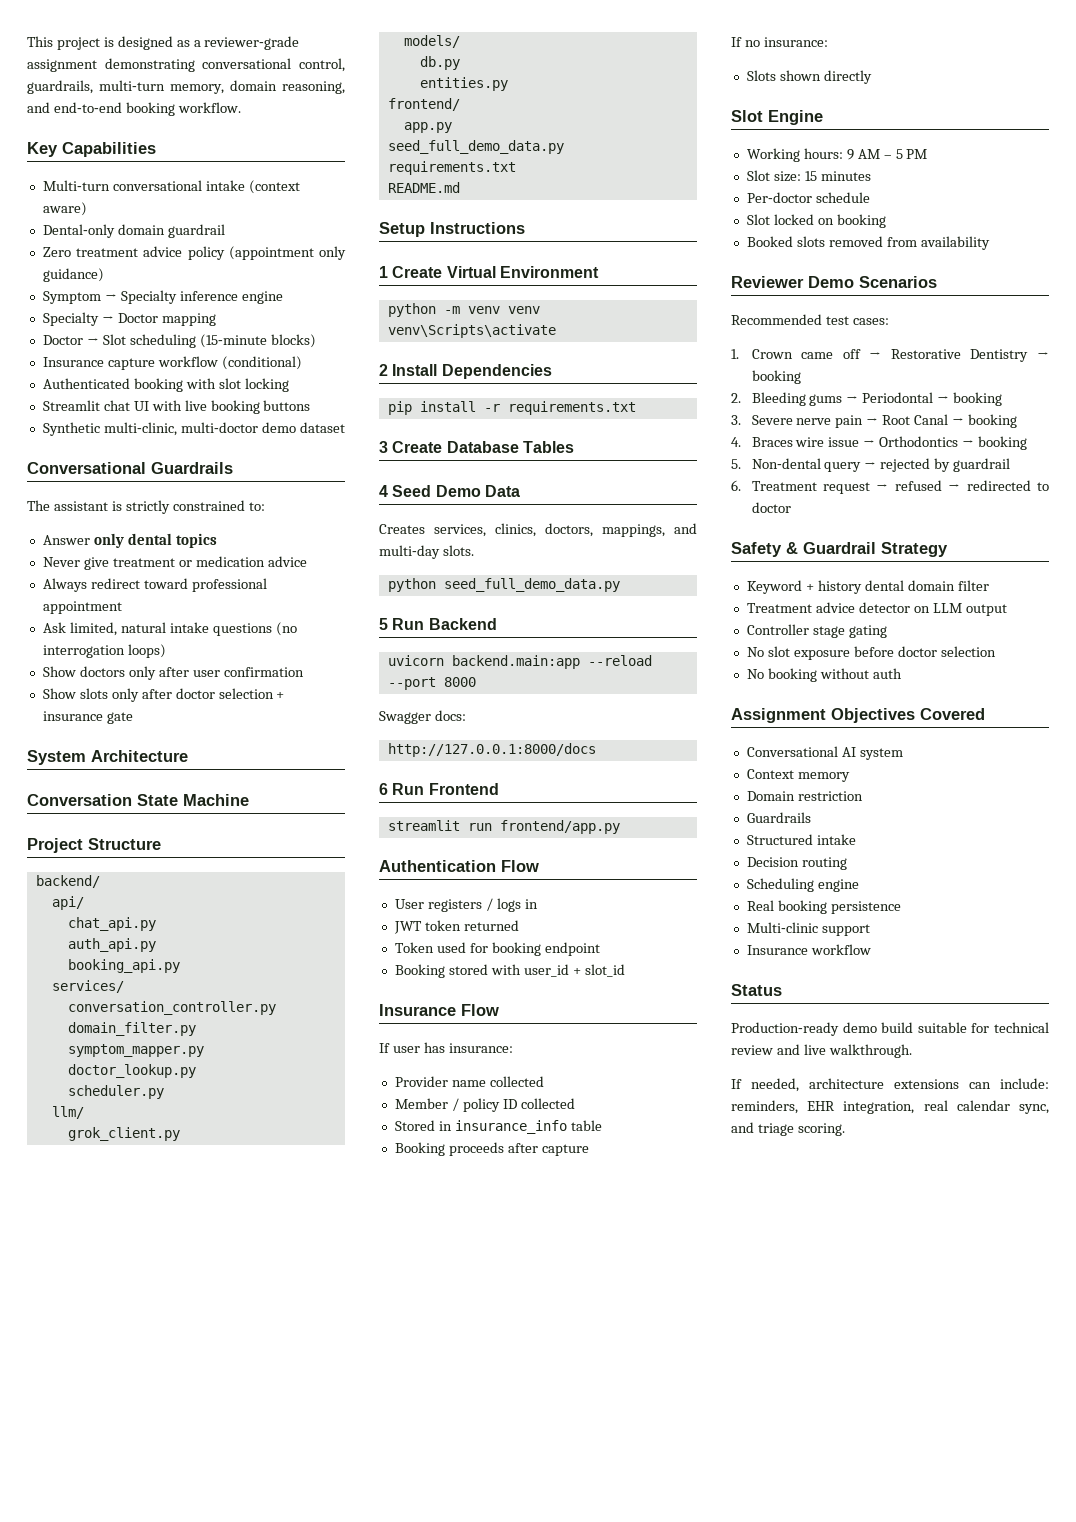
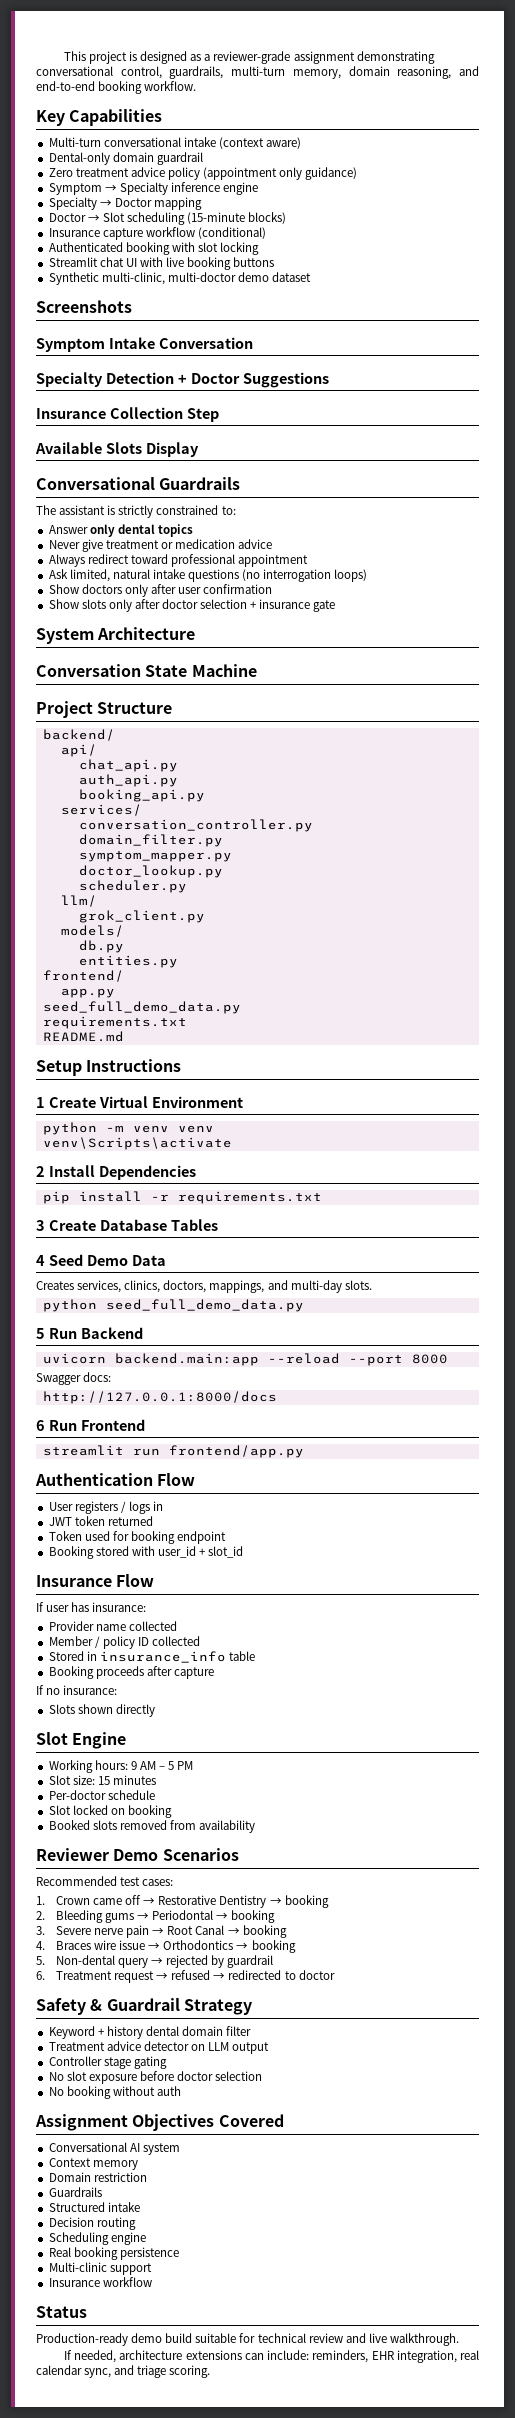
(345, 427) none -> [36,300,132,313] [36,337,253,352] [36,372,329,388] [36,407,219,422] [35,442,199,457] // Screenshots // Symptom Intake Conversation // Specialty Detection + Doctor Suggestions // Insurance Collection Step // Available Slots Display

